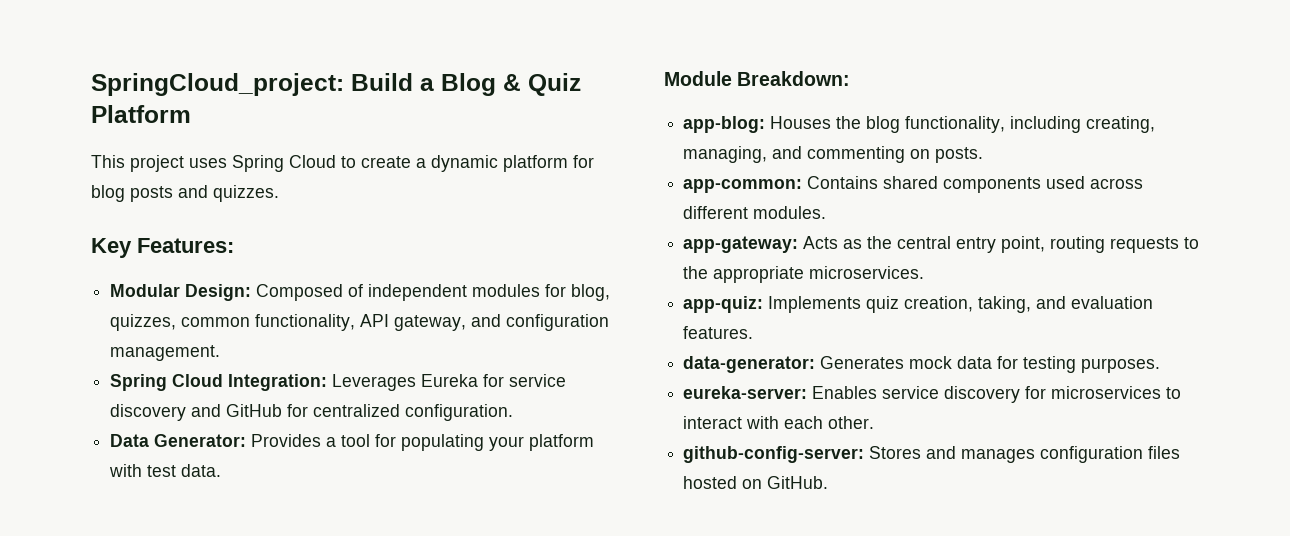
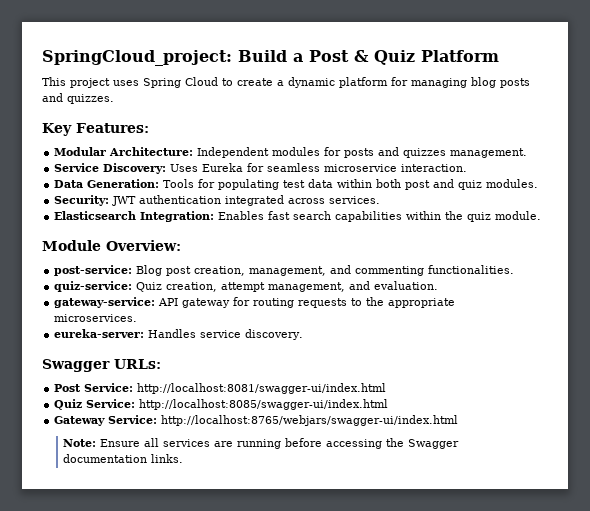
[441,73,496,96] Blog -> [309,50,349,62] Post
(594, 161) none -> [411,78,467,88] managing
[185,284,611,301] [110,314,610,331] [110,345,221,361] [110,374,567,391] [110,404,514,421] [110,434,595,451] [109,464,222,477] [664,71,851,86] [683,116,1156,133] [683,146,984,163] [683,176,1144,193] [683,206,827,219] [683,236,1046,253] Design: Composed of independent modules for blog, quizzes, common functionality, API gateway, and configuration management. // Spring Cloud Integration: Leverages Eureka for service discovery and GitHub for centralized configuration. // Data Generator: Provides a tool for populating your platform with test data. // Module Breakdown: // app-blog: Houses the blog functionality, including creating, managing, and commenting on posts. // app-common: Contains shared components used across different modules. // app-gateway: Acts as the central entry point, -> [109,147,528,158] [54,163,468,174] [54,179,539,190] [54,195,381,206] [54,211,542,222] [42,240,181,251] [54,265,515,276] [54,281,439,292] [54,297,251,308] Architecture: Independent modules for posts and quizzes management. // Service Discovery: Uses Eureka for seamless microservice interaction. // Data Generation: Tools for populating test data within both post and quiz modules. // Security: JWT authentication integrated across services. // Elasticsearch Integration: Enables fast search capabilities within the quiz module. // Module Overview: // post-service: Blog post creation, management, and commenting functionalities. // quiz-service: Quiz creation, attempt management, and evaluation. // gateway-service: API gateway for
[683,296,1154,313] [683,326,754,339] [683,356,1161,373] [683,386,1182,403] [683,416,875,429] [683,446,1181,463] [683,476,829,489] app-quiz: Implements quiz creation, taking, and evaluation features. // data-generator: Generates mock data for testing purposes. // eureka-server: Enables service discovery for microservices to interact with each other. // github-config-server: Stores and manages configuration files hosted on GitHub. -> [54,329,304,340] [42,359,161,372] [54,383,387,394] [54,399,389,410] [54,415,459,426] [63,438,460,449] [63,454,184,463] eureka-server: Handles service discovery. // Swagger URLs: // Post Service: http://localhost:8081/swagger-ui/index.html // Quiz Service: http://localhost:8085/swagger-ui/index.html // Gateway Service: http://localhost:8765/webjars/swagger-ui/index.html // Note: Ensure all services are running before accessing the Swagger documentation links.

